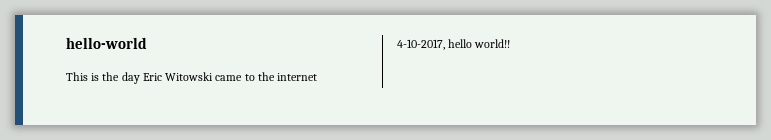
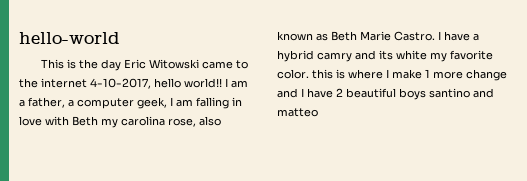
(511, 43) none -> [225,78,248,88] [19,97,242,109] [19,116,221,128] [277,31,479,41] [277,50,493,62] [277,69,507,81] [277,88,494,100] [277,108,318,117] I am a father, a computer geek, I am falling in love with Beth my carolina rose, also known as Beth Marie Castro. I have a hybrid camry and its white my favorite color. this is where I make 1 more change and I have 2 beautiful boys santino and matteo

